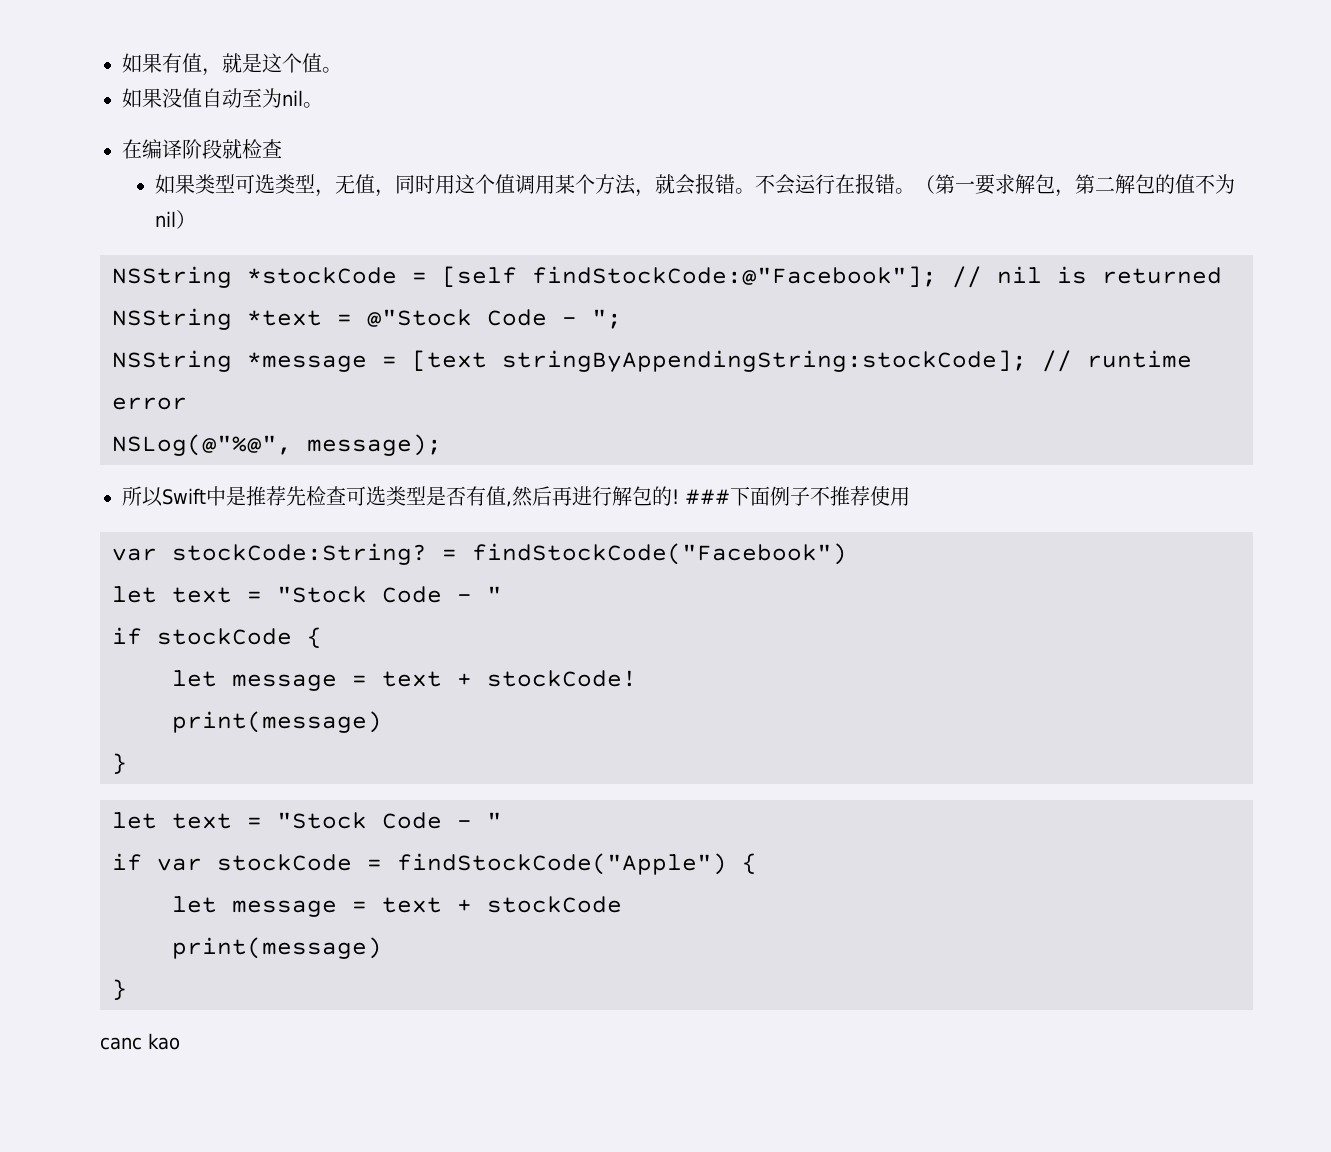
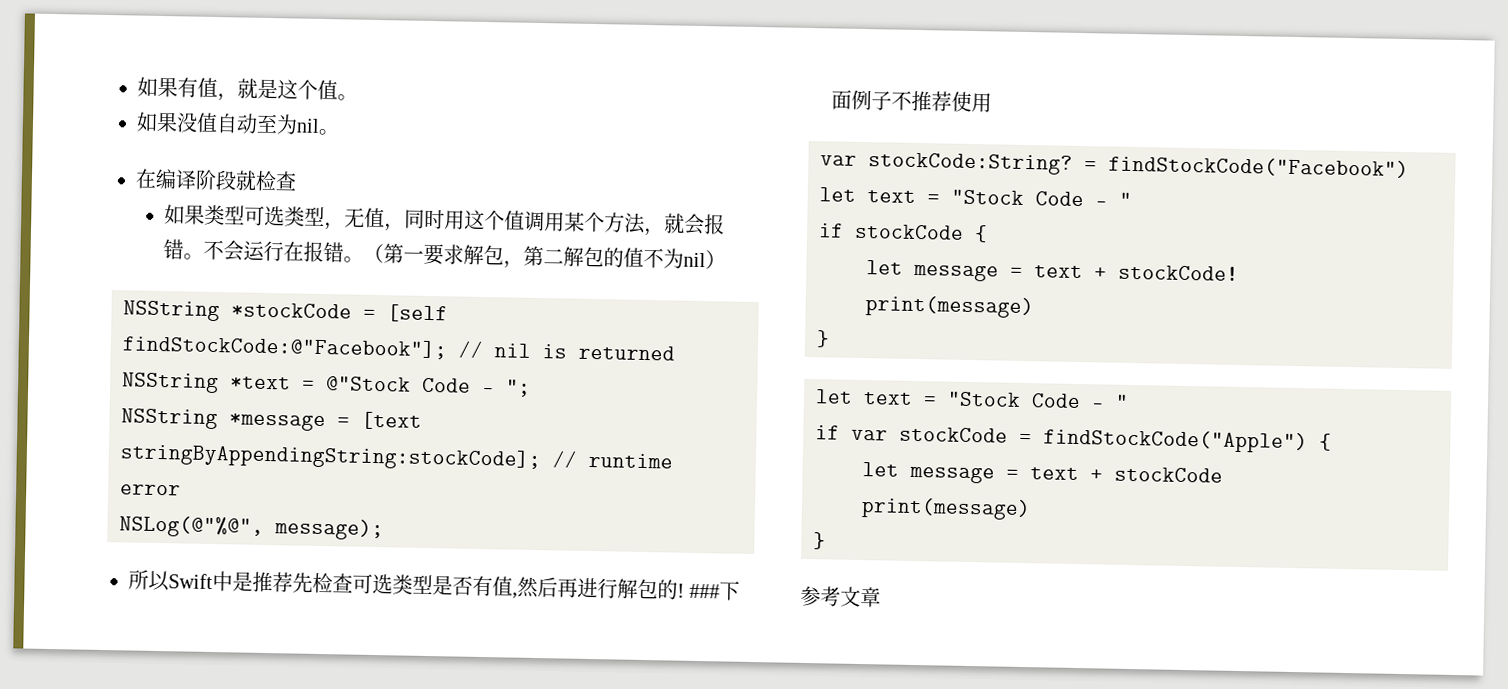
[100,1033,180,1050] canc kao -> [800,585,881,608] 参考文章

